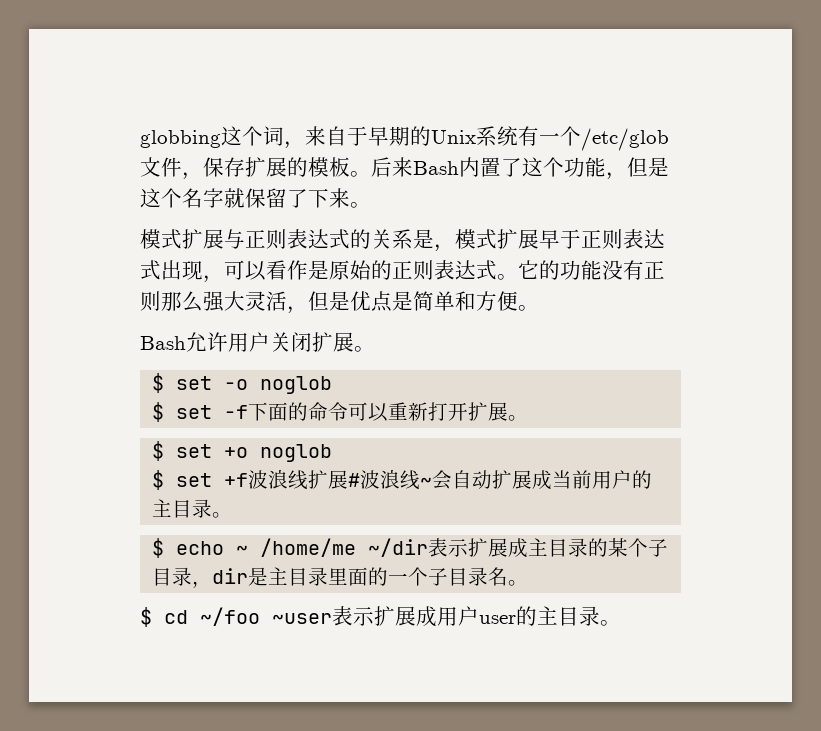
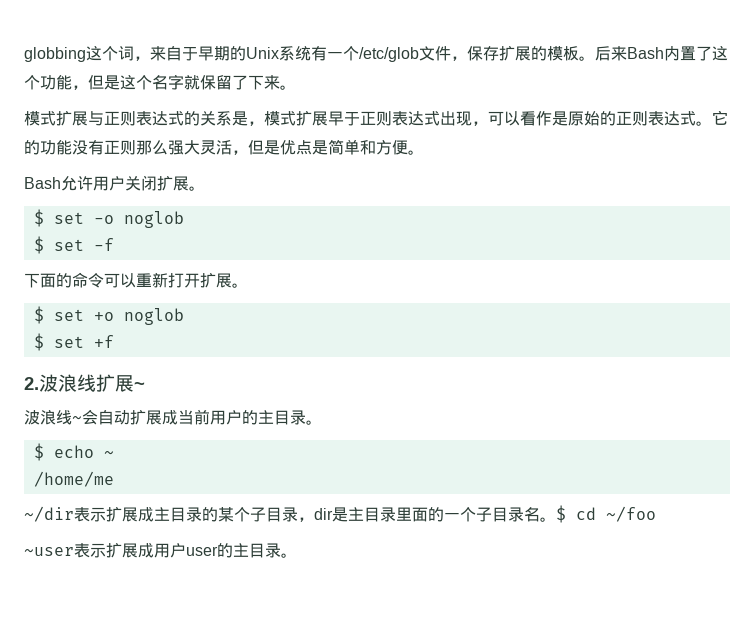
(249, 412) none -> (114, 244) //
(249, 480) none -> [24,377,39,390] // 2.
[348,473,361,487] # -> [134,382,145,390] ~ //
(249, 550) none -> (114, 454) //
(357, 547) none -> (114, 479) //
(529, 583) // -> (556, 519) none
(260, 616) none -> (656, 514) //

